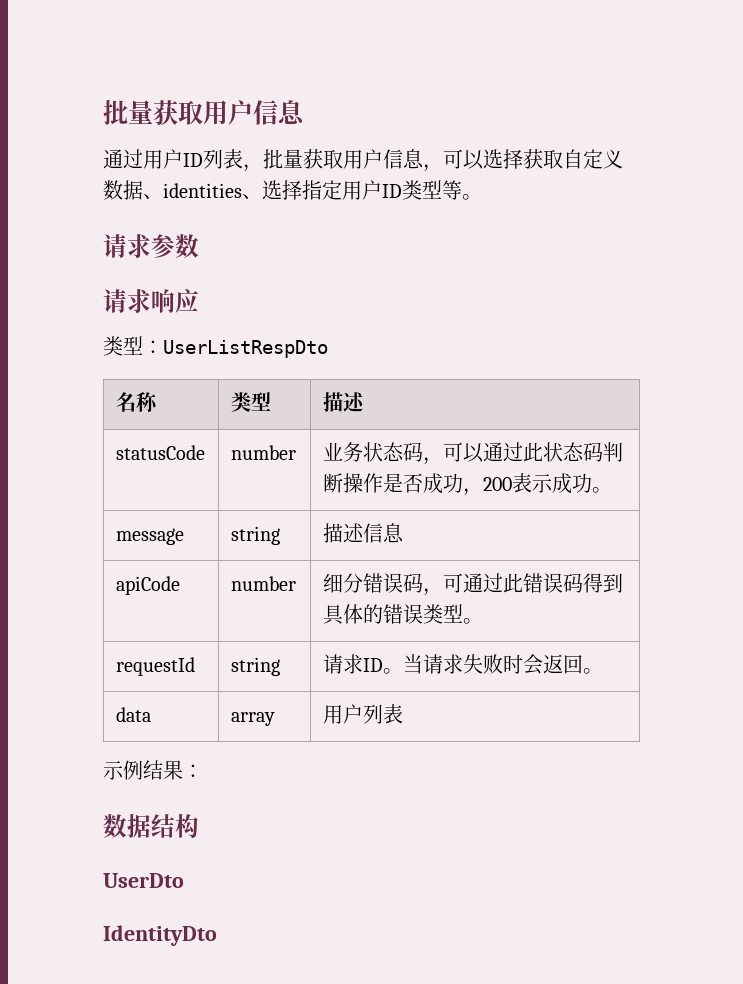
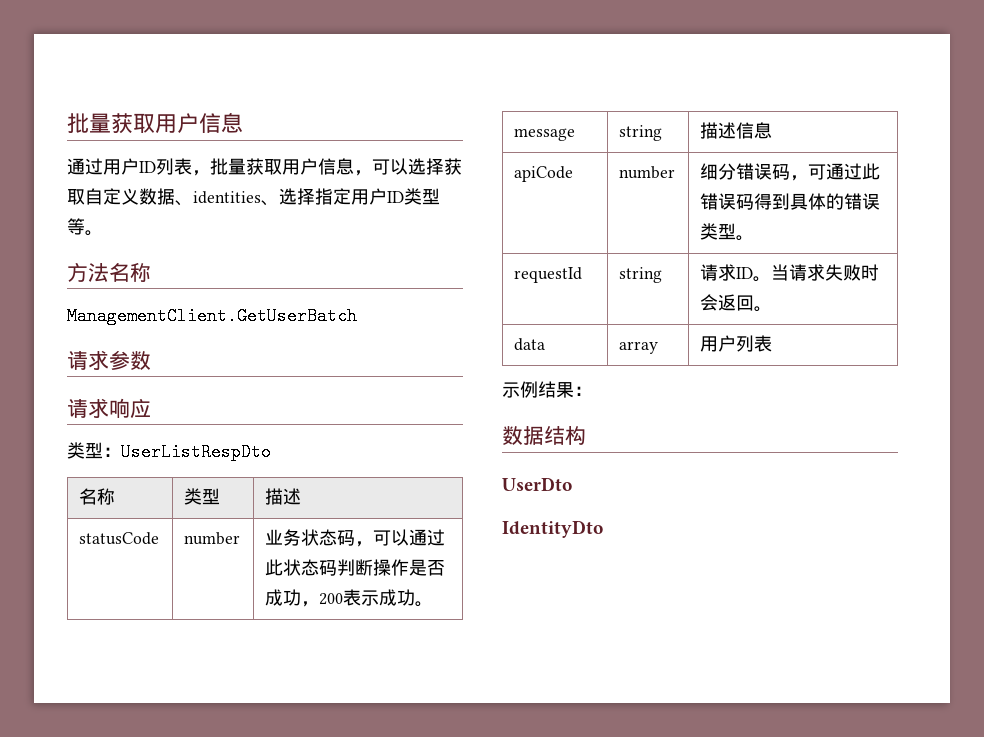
(482, 197) none -> [67,262,151,282] [67,307,357,325] // 方法名称 // ManagementClient.GetUserBatch

